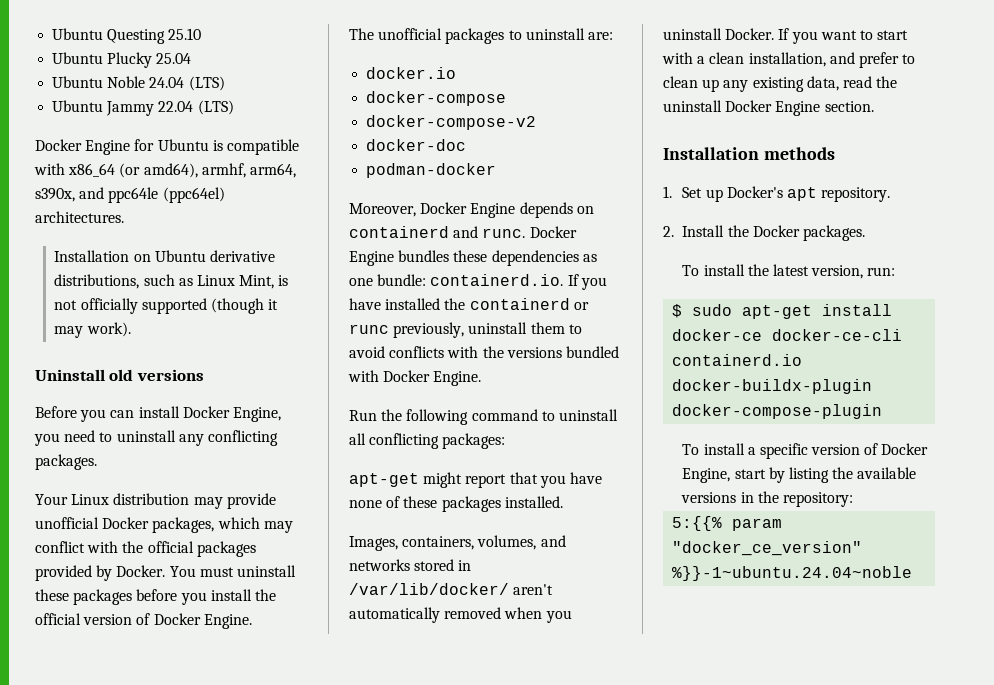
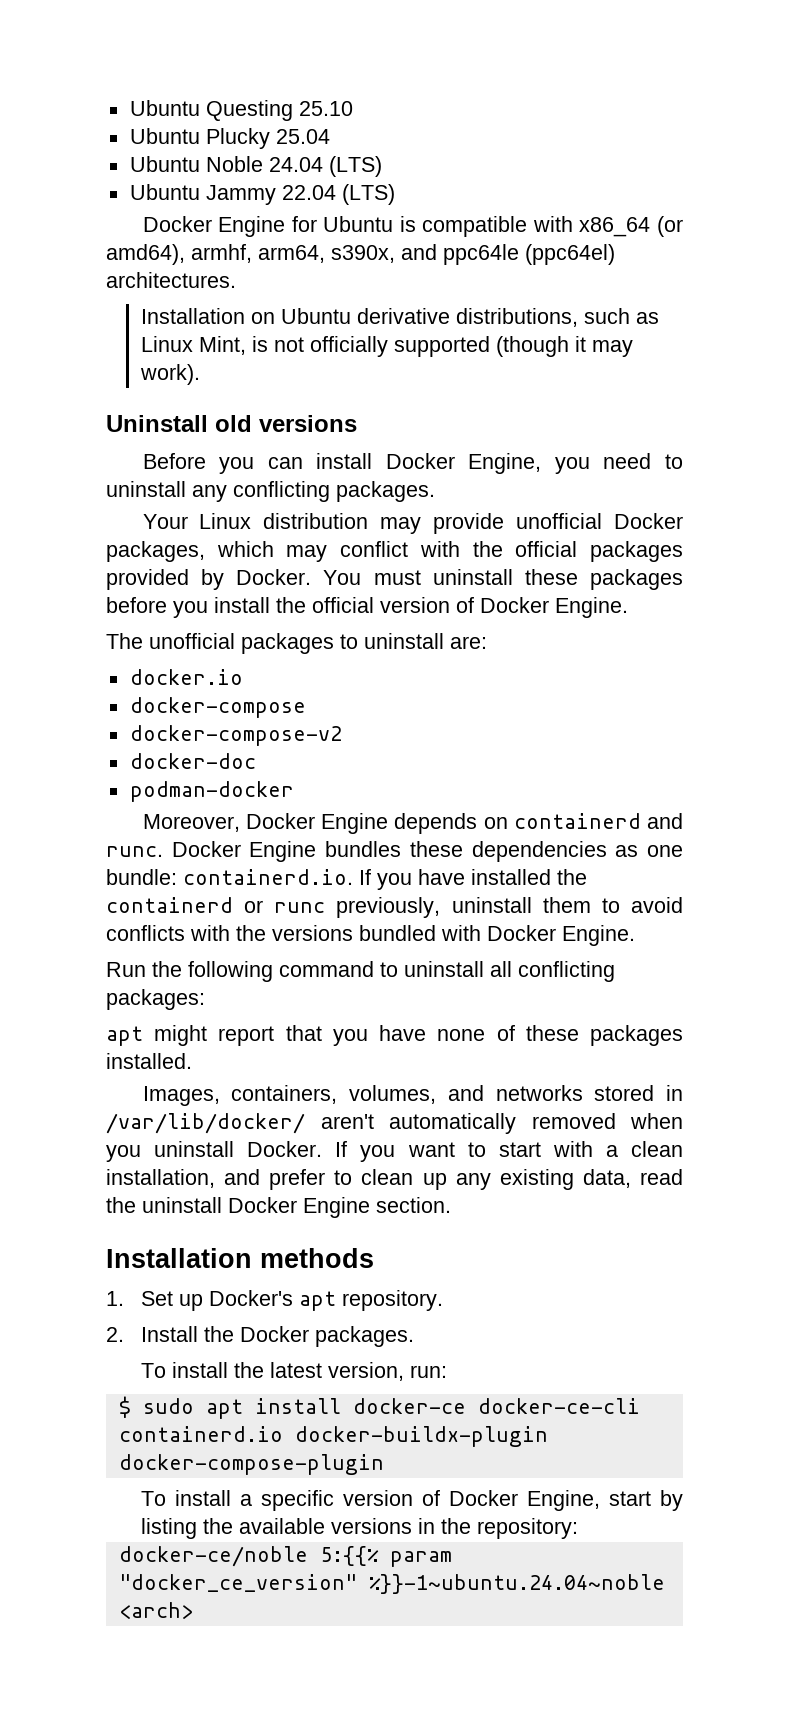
[349,473,419,487] apt-get -> [106,1026,143,1046] apt
[742,305,813,319] apt-get -> [205,1399,243,1419] apt
(853, 499) none -> [118,1546,308,1567] docker-ce/noble
(913, 573) none -> [118,1602,193,1619] <arch>

